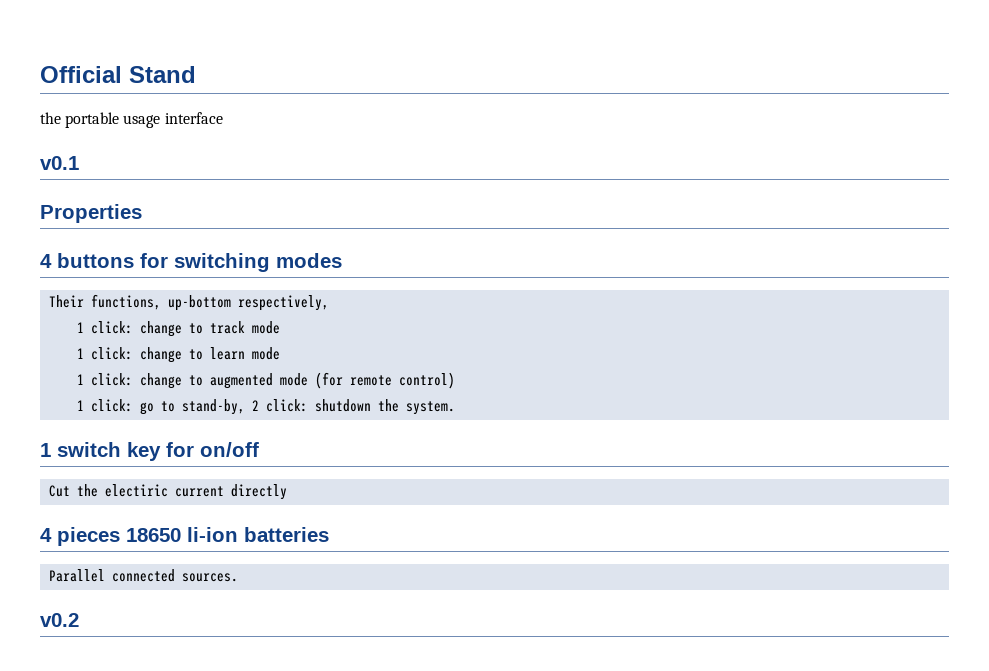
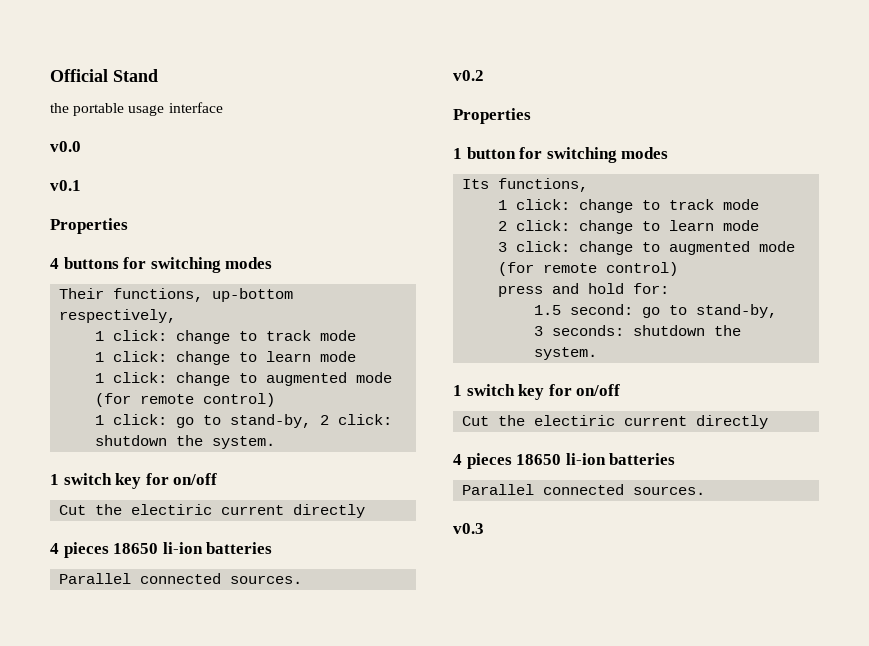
(223, 118) none -> [50,141,81,152] // v0.0
(79, 620) none -> [453,108,531,124] [453,147,669,163] [462,178,589,192] [498,199,760,213] [498,220,760,234] [498,241,796,255] [498,262,679,276] [498,283,670,297] [534,304,778,318] [534,325,742,336] [534,347,598,360] [453,384,621,400] [462,415,769,429] [453,453,676,469] [462,484,706,495] [453,523,484,534] // Properties // 1 button for switching modes // Its functions, // 1 click: change to track mode // 2 click: change to learn mode // 3 click: change to augmented mode (for remote control) // press and hold for: // 1.5 second: go to stand-by, // 3 seconds: shutdown the system. // 1 switch key for on/off // Cut the electiric current directly // 4 pieces 18650 li-ion batteries // Parallel connected sources. // v0.3

